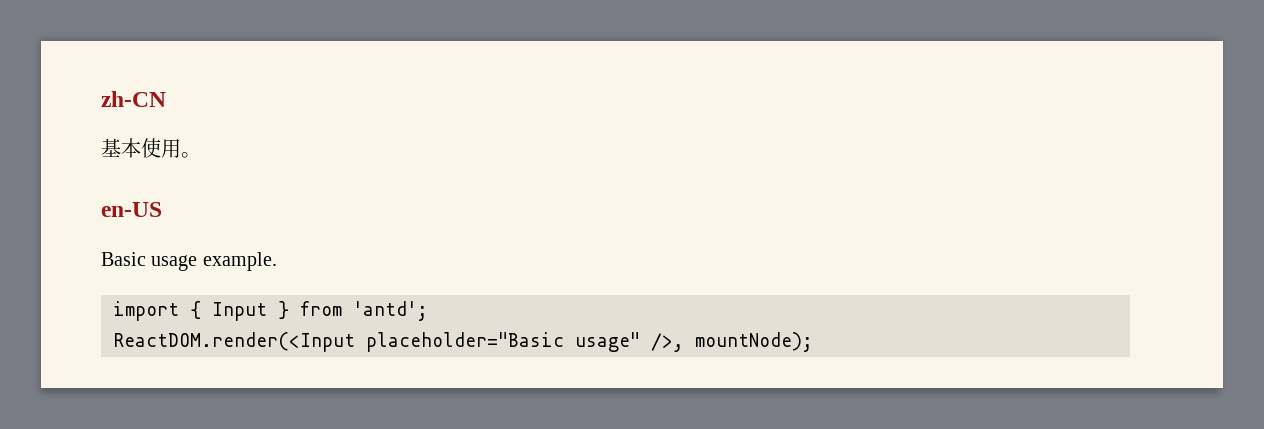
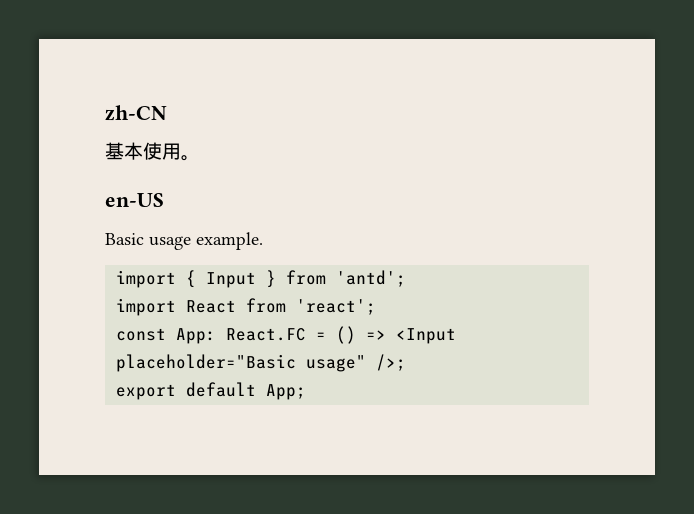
[113,332,813,352] ReactDOM.render(<Input placeholder="Basic usage" />, mountNode); -> [116,298,377,316] [116,326,457,344] [116,354,407,372] [116,382,307,400] import React from 'react'; // const App: React.FC = () => <Input placeholder="Basic usage" />; // export default App;

